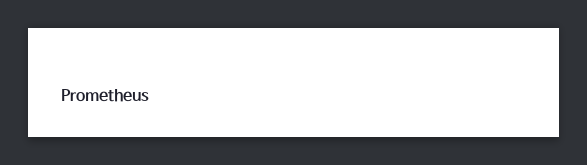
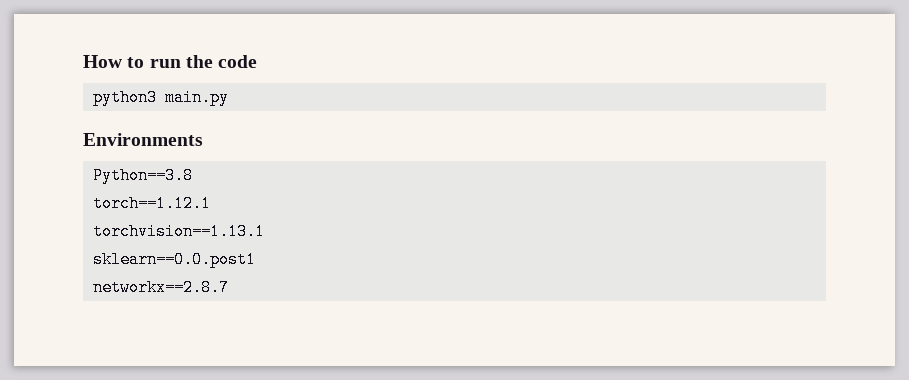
[61,89,149,102] Prometheus -> [83,55,258,68] [93,89,230,106] [83,133,203,146] [93,167,194,184] [93,195,212,212] [93,223,266,240] [93,251,257,268] [93,279,230,296] How to run the code // python3 main.py // Environments // Python==3.8 // torch==1.12.1 // torchvision==1.13.1 // sklearn==0.0.post1 // networkx==2.8.7

